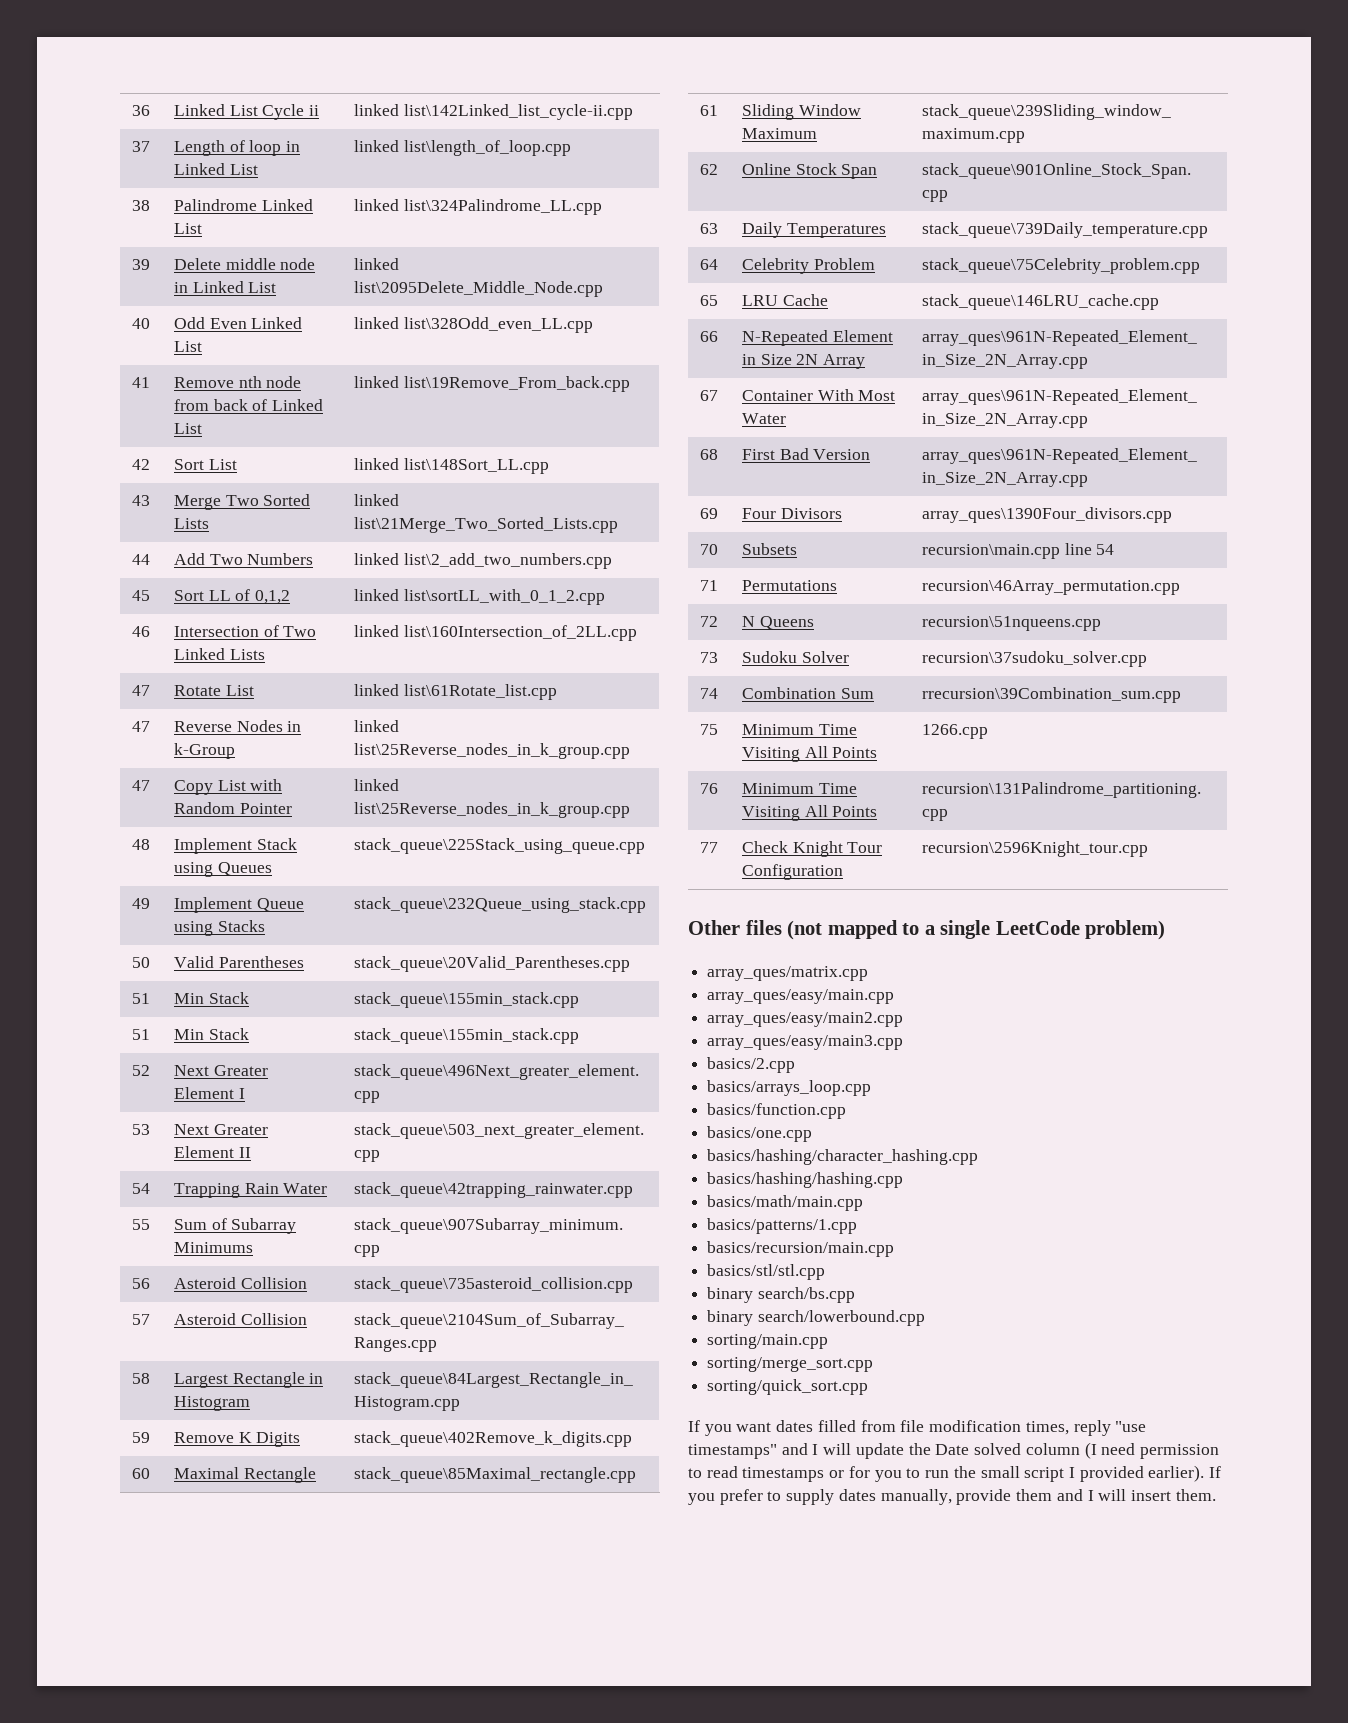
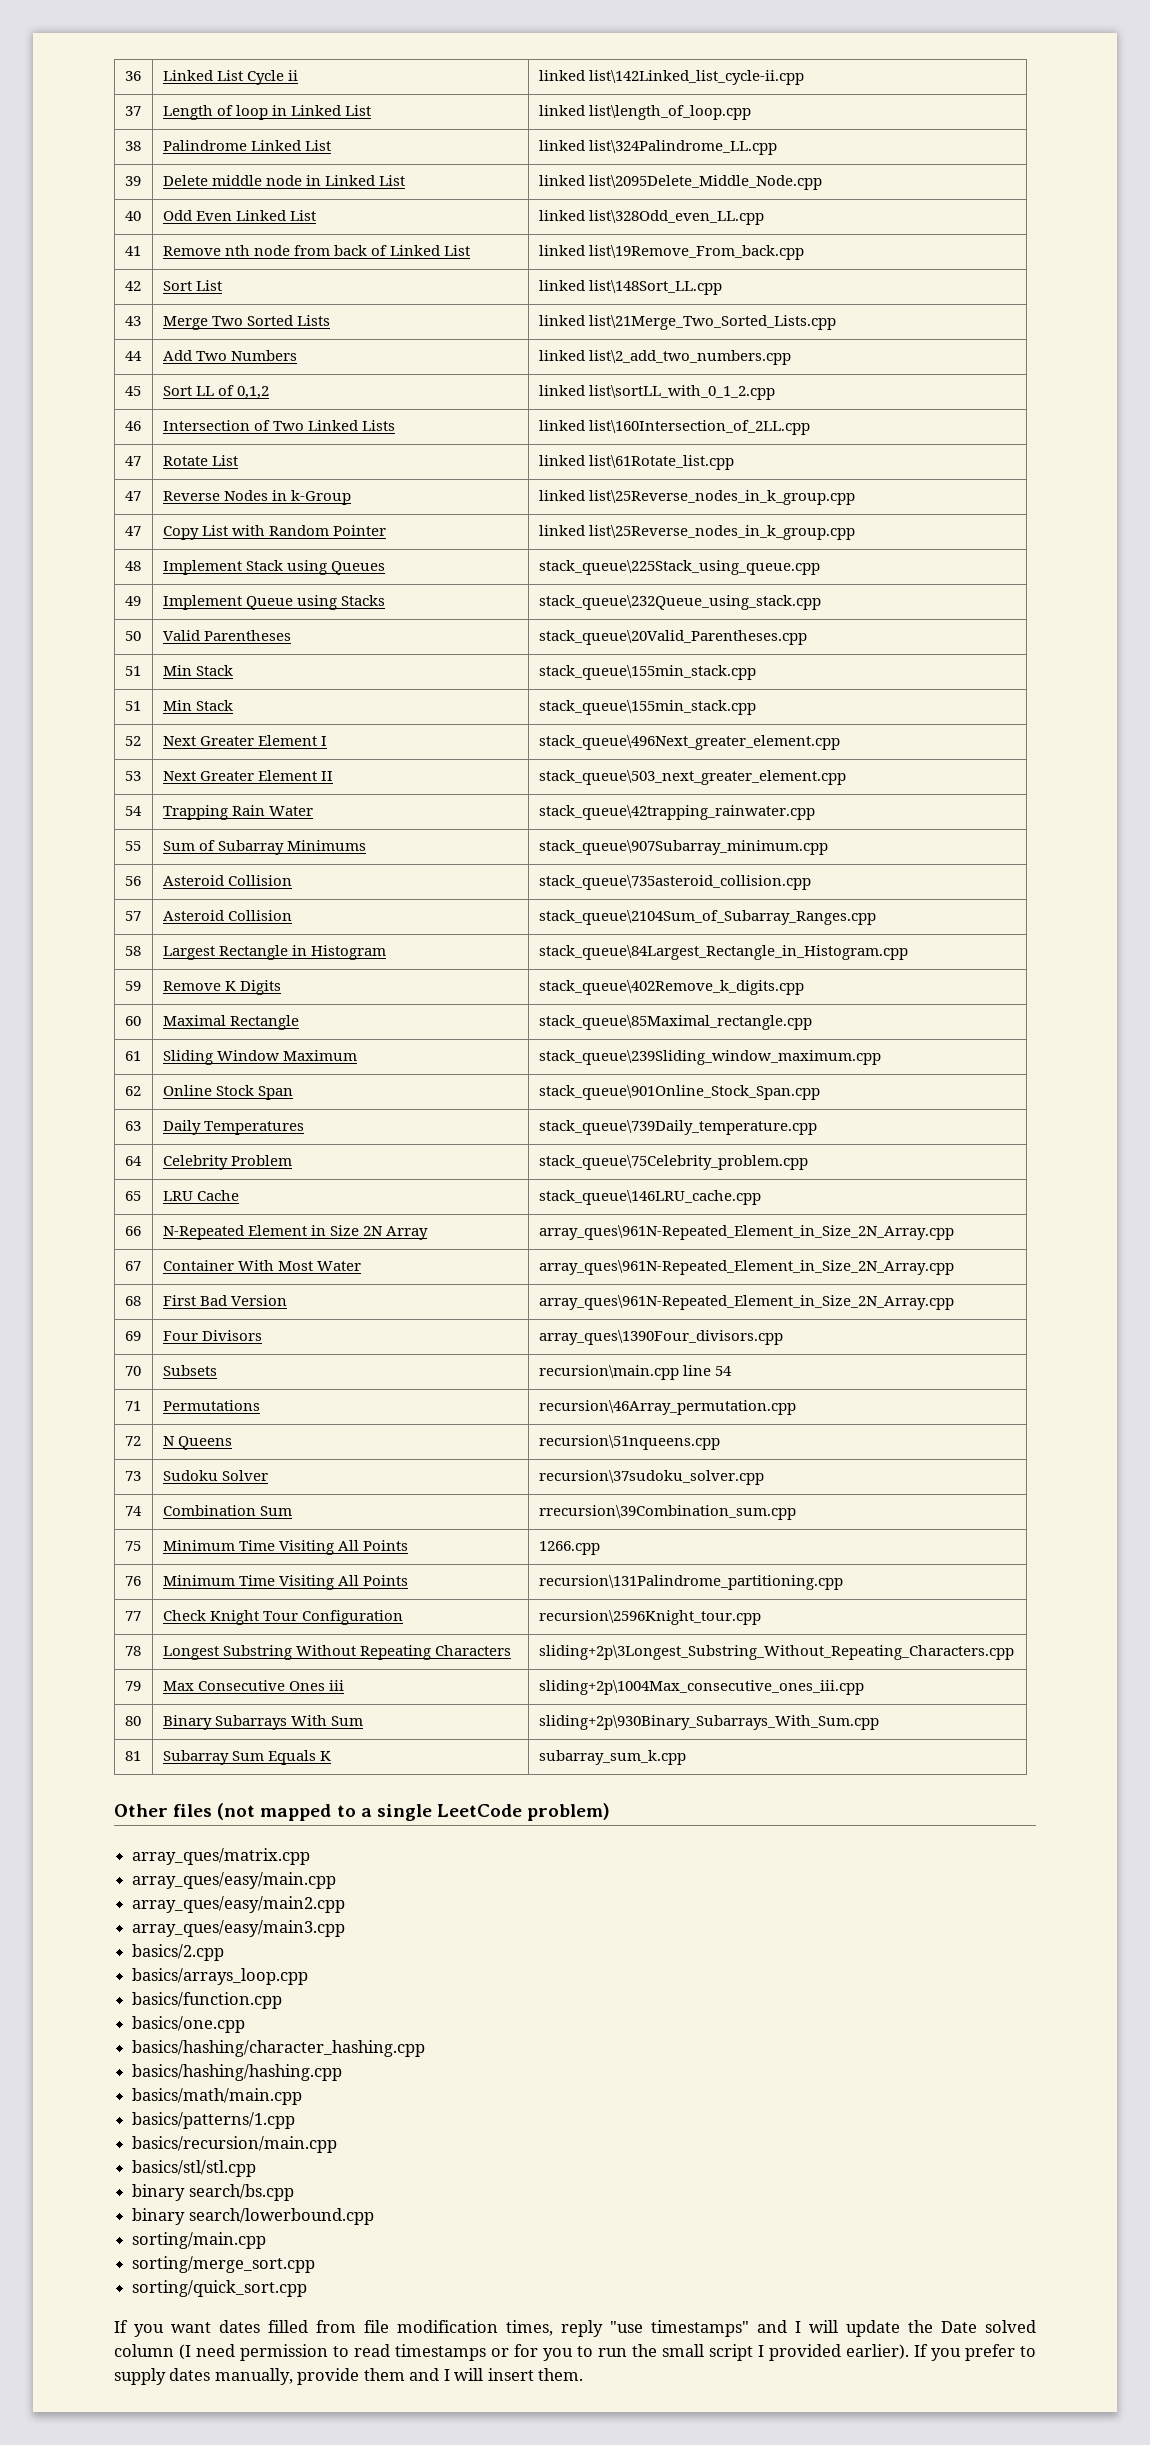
(1148, 849) none -> [124,1646,141,1656] [162,1645,512,1660] [538,1645,1014,1660] [124,1681,141,1691] [162,1680,345,1691] [538,1680,864,1695] [124,1716,141,1726] [162,1715,364,1730] [538,1715,879,1730] [124,1751,141,1761] [162,1750,332,1765] [538,1750,686,1765] // 78 | Longest Substring Without Repeating Characters | sliding+2p\3Longest_Substring_Without_Repeating_Characters.cpp // 79 | Max Consecutive Ones iii | sliding+2p\1004Max_consecutive_ones_iii.cpp // 80 | Binary Subarrays With Sum | sliding+2p\930Binary_Subarrays_With_Sum.cpp // 81 | Subarray Sum Equals K | subarray_sum_k.cpp

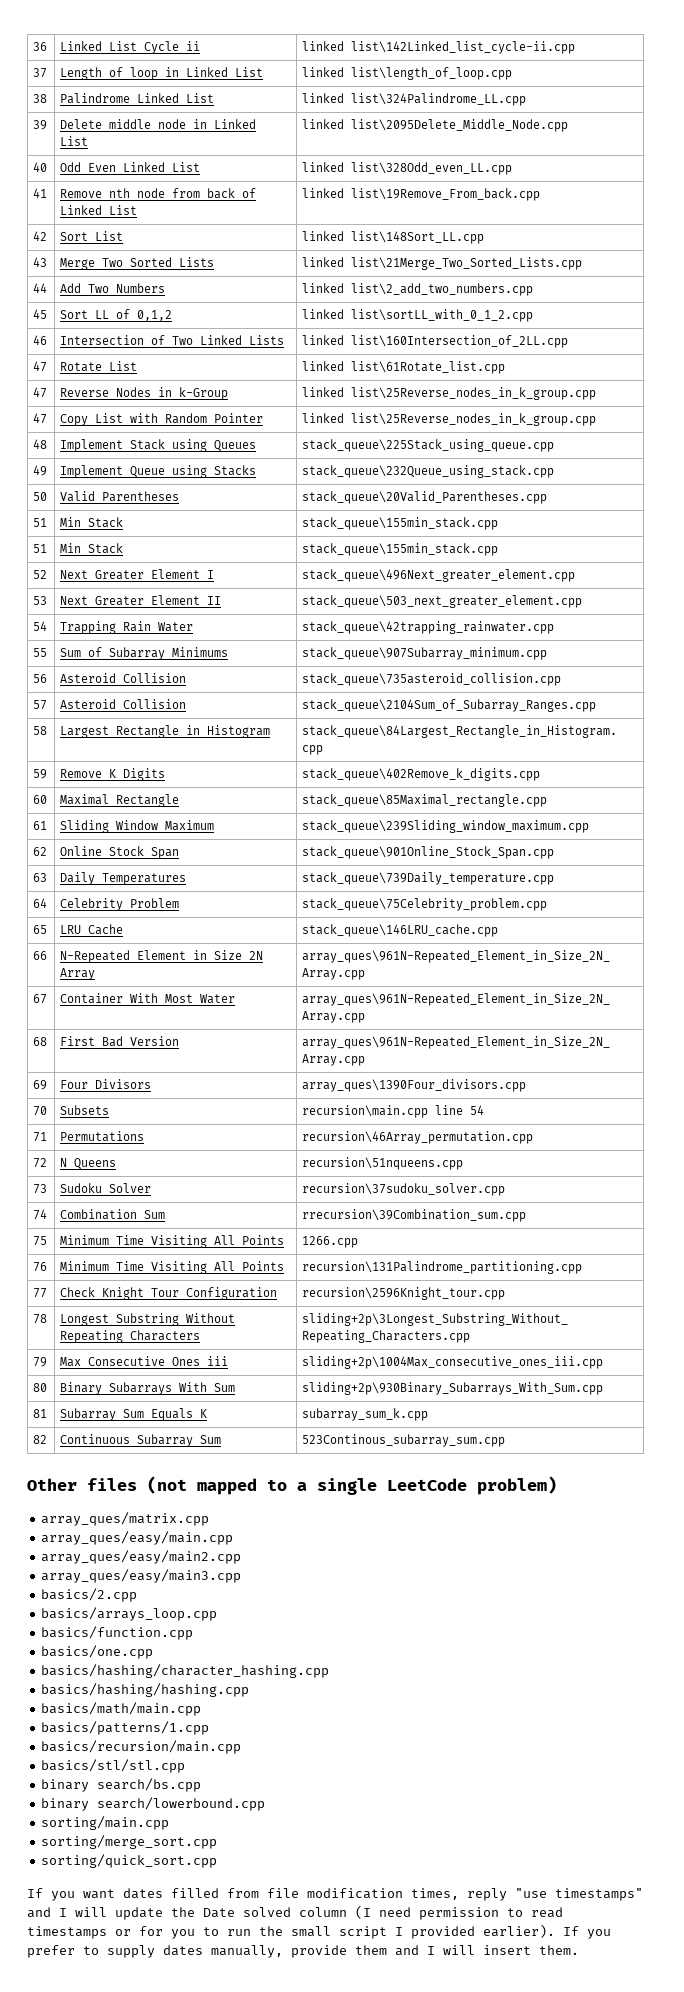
(686, 1757) none -> [33,1435,48,1444] [60,1434,222,1447] [302,1434,506,1447] // 82 | Continuous Subarray Sum | 523Continous_subarray_sum.cpp

